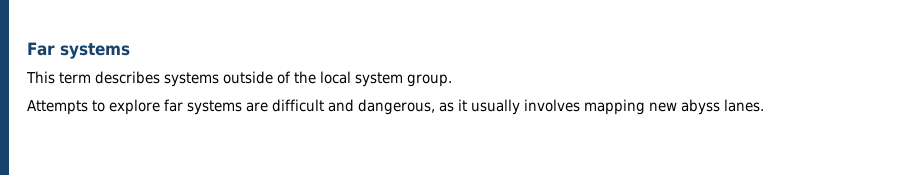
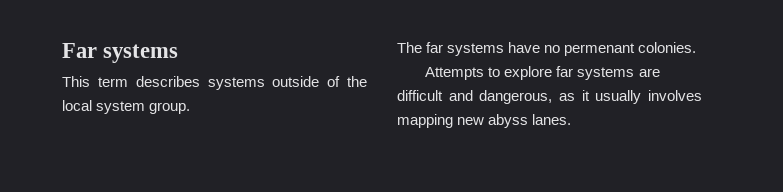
(452, 80) none -> [397,42,697,56] // The far systems have no permenant colonies.

